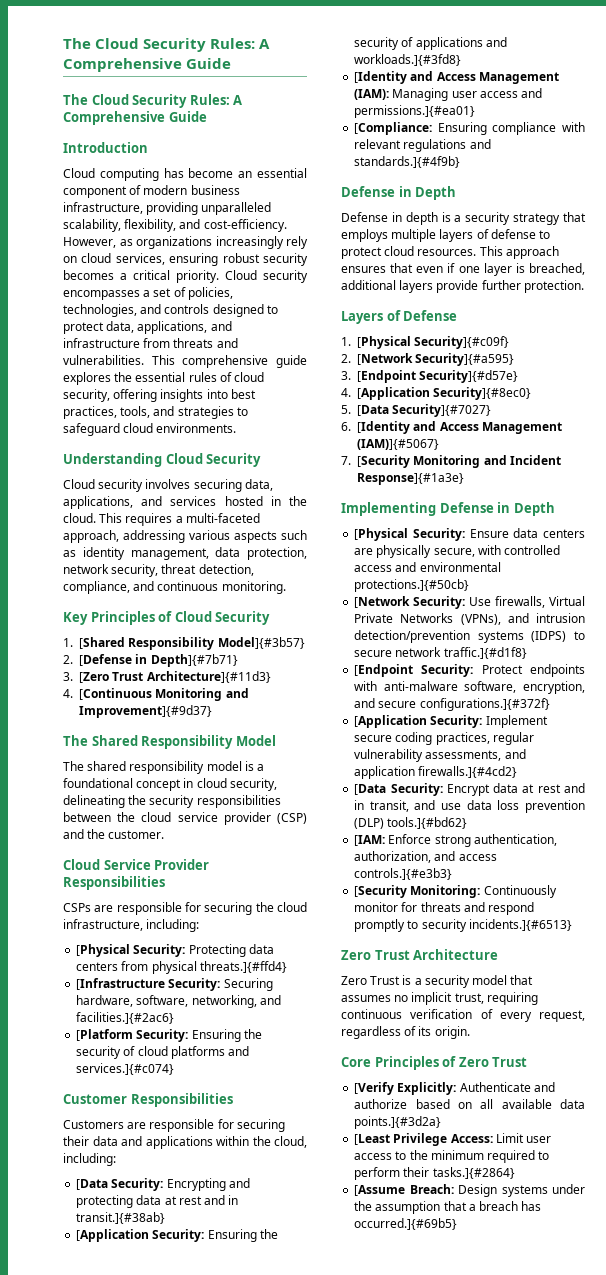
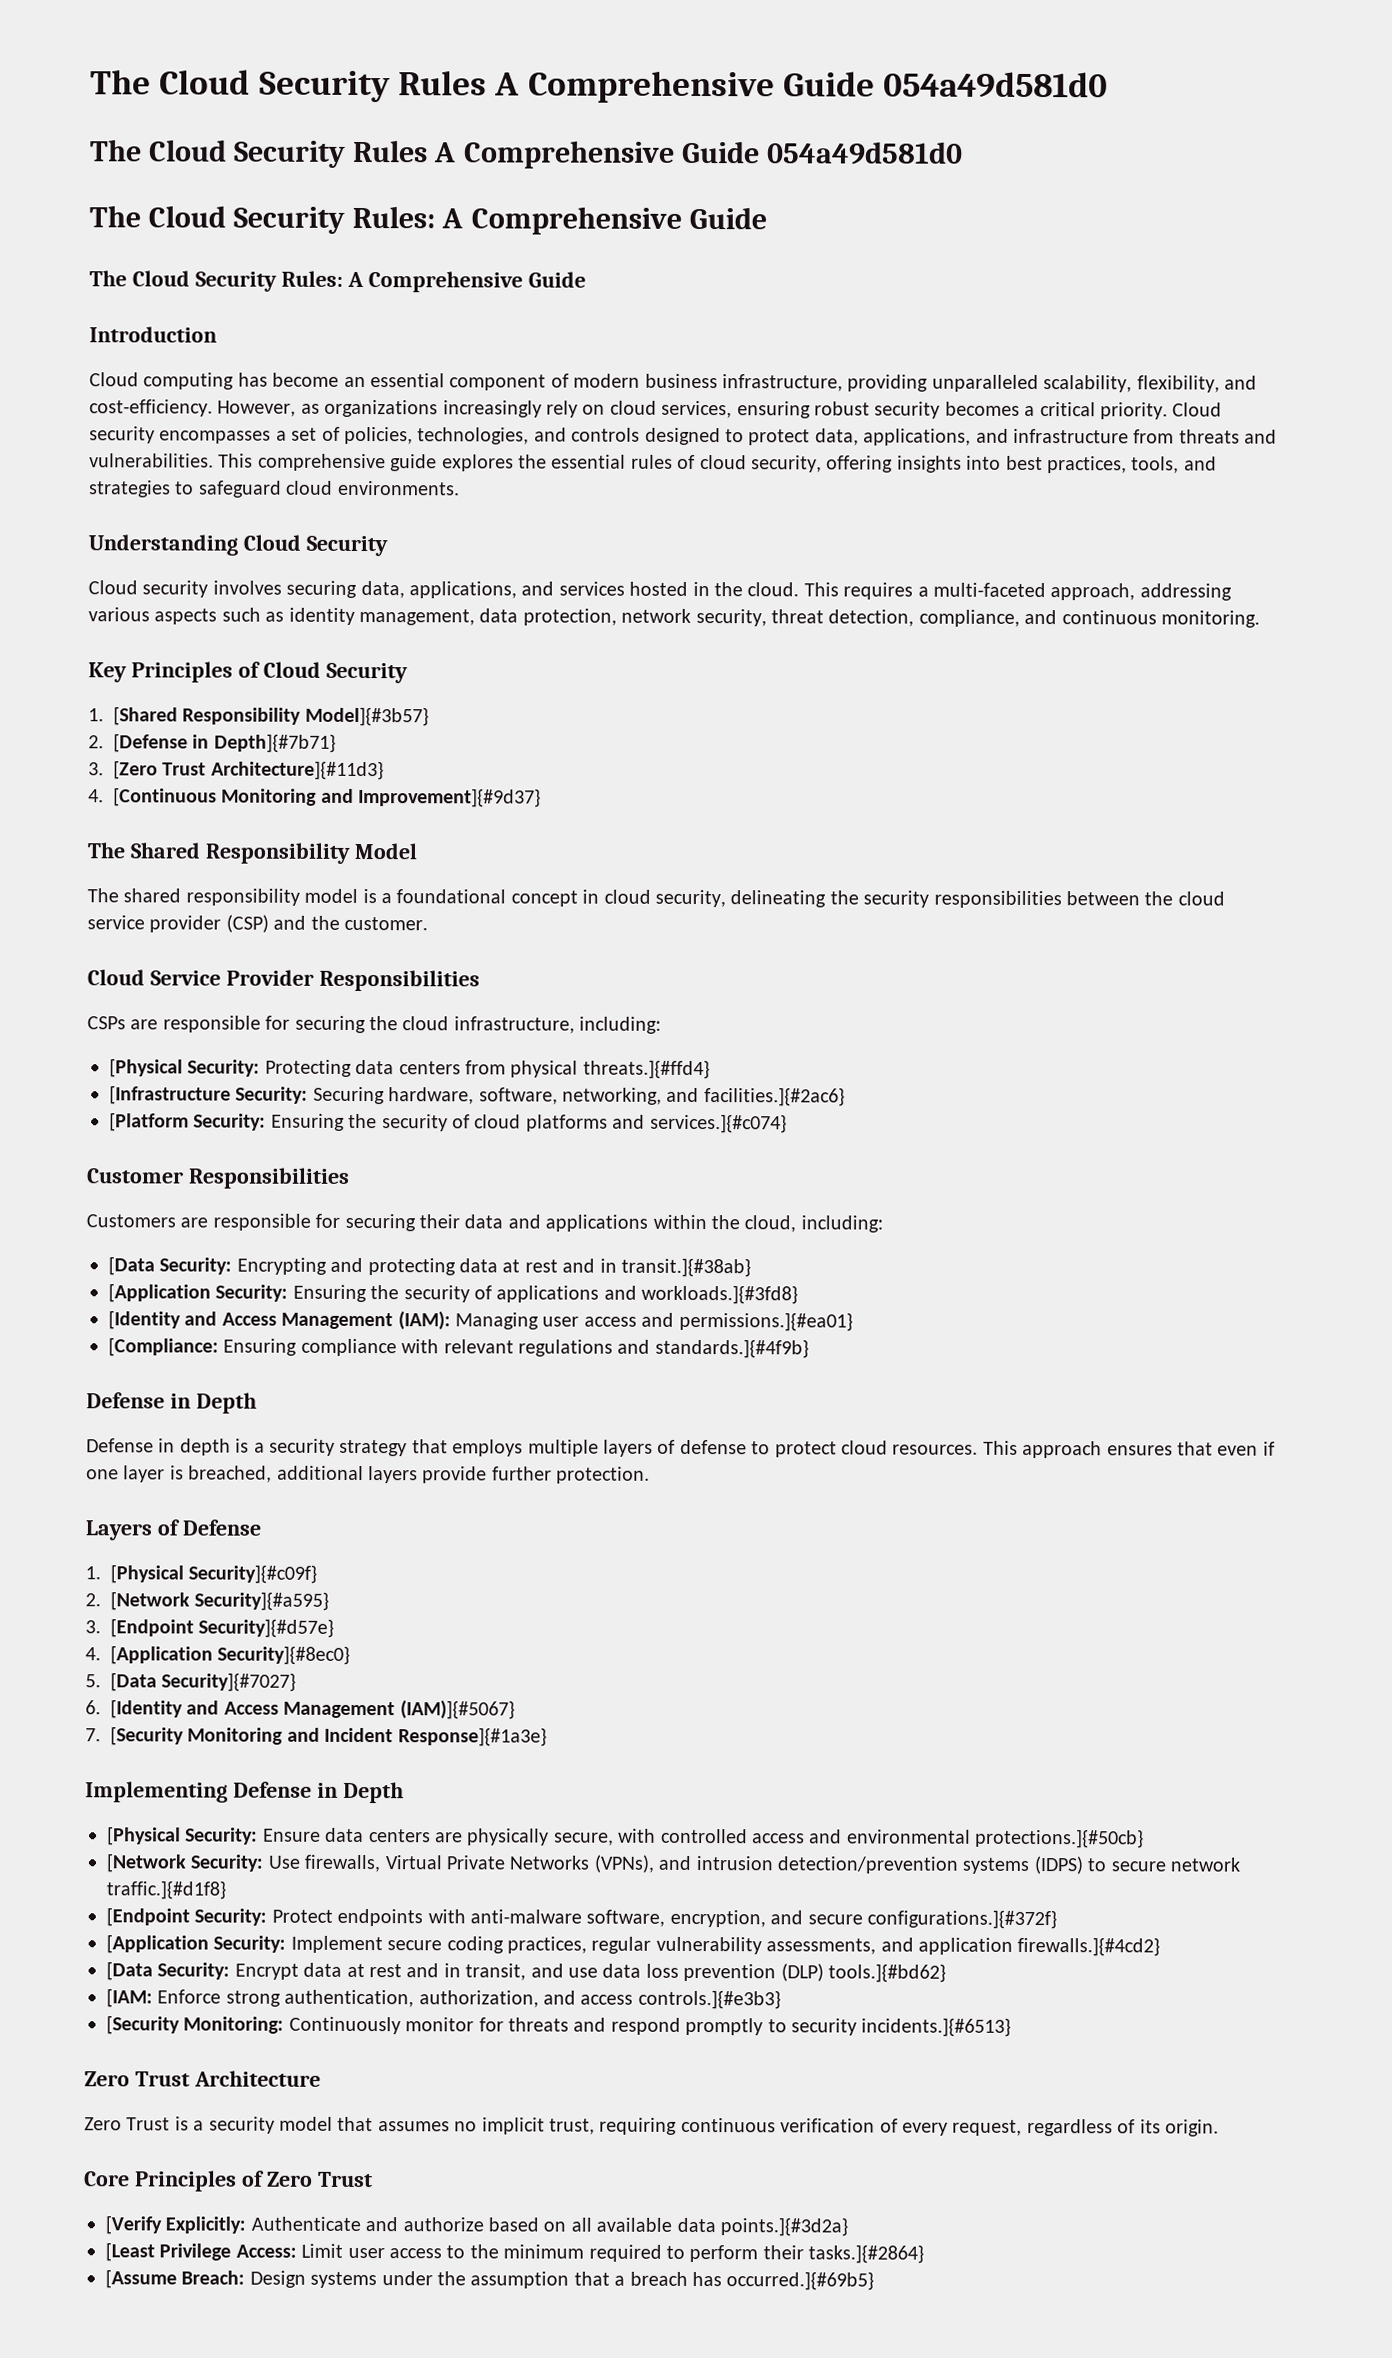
[63,38,207,52] The Cloud Security -> [90,69,1109,104] [90,139,963,169] [89,205,346,234] The Cloud Security Rules A Comprehensive Guide 054a49d581d0 // The Cloud Security Rules A Comprehensive Guide 054a49d581d0 // The Cloud Security

